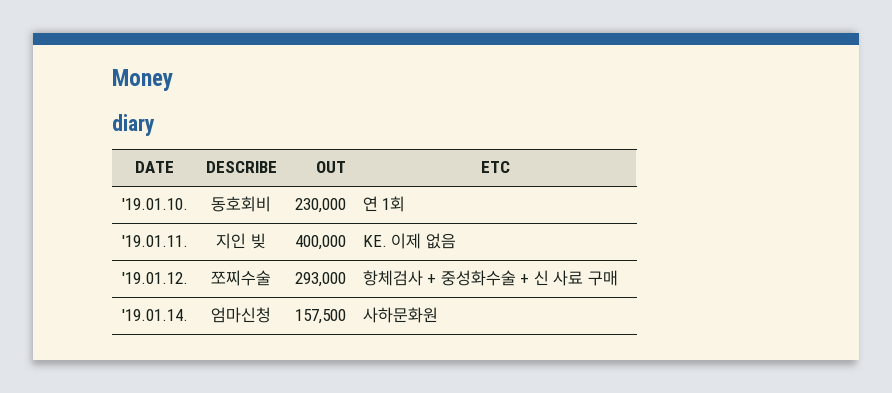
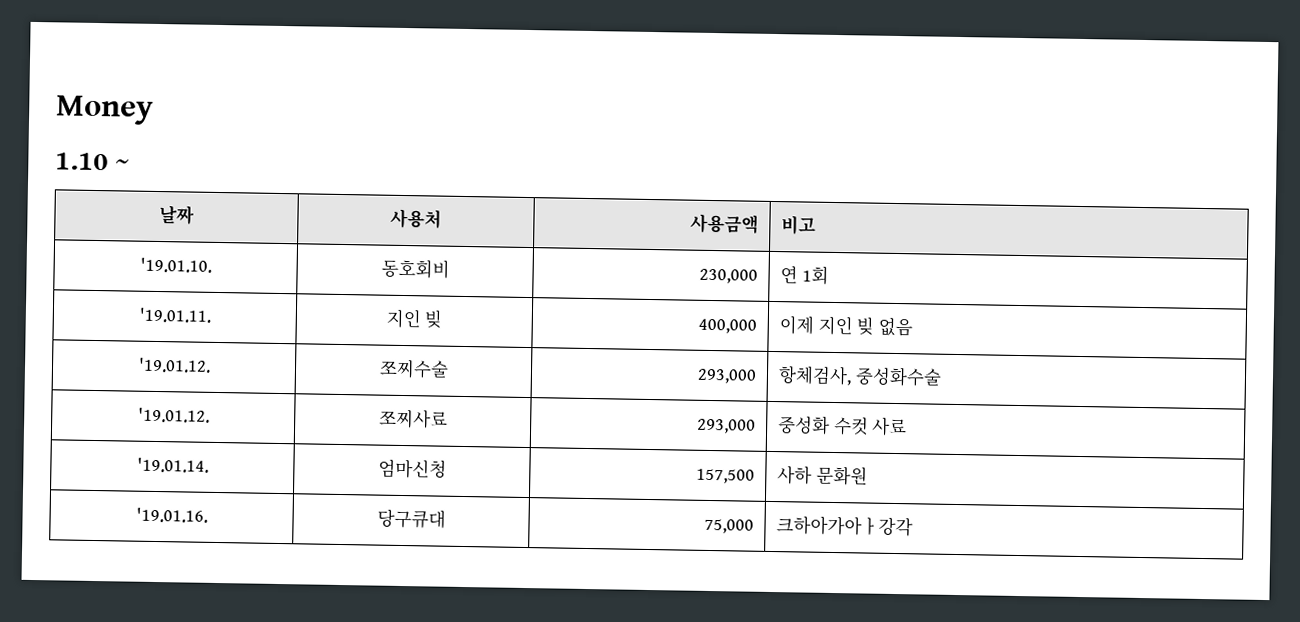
[112,114,155,136] [135,161,174,173] [205,161,277,173] [316,161,347,173] [481,161,510,173] diary // DATE | DESCRIBE | OUT | ETC -> [55,152,131,171] [159,205,194,225] [390,208,442,229] [689,213,759,234] [781,215,817,235] 1.10 ~ // 날짜 | 사용처 | 사용금액 | 비고
[362,233,422,249] KE. 이제 -> [779,315,875,336] 이제 지인 빚
[362,270,437,286] 항체검사 + -> [778,365,853,386] 항체검사,
[520,270,549,286] + 신 -> [137,407,210,423] [378,408,448,429] [696,418,756,434] [778,415,869,436] // '19.01.12. | 쪼찌사료 | 293,000 | 중성화 수컷
[588,270,619,286] 구매 -> (908, 426) none
[362,307,438,323] 사하문화원 -> [777,465,868,486] [135,507,208,523] [376,508,446,529] [703,518,754,534] [776,515,914,537] 사하 문화원 // '19.01.16. | 당구큐대 | 75,000 | 크하아가아ㅏ강각

